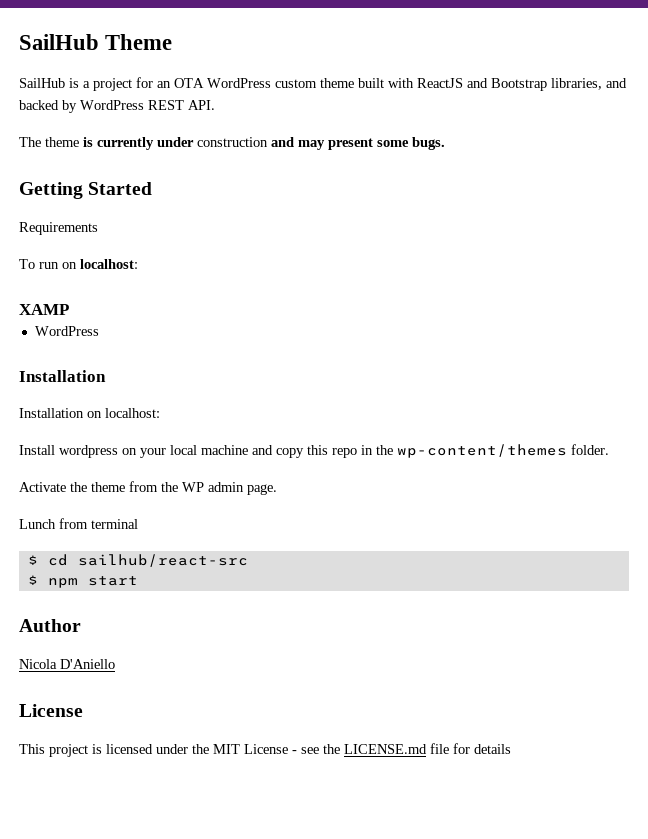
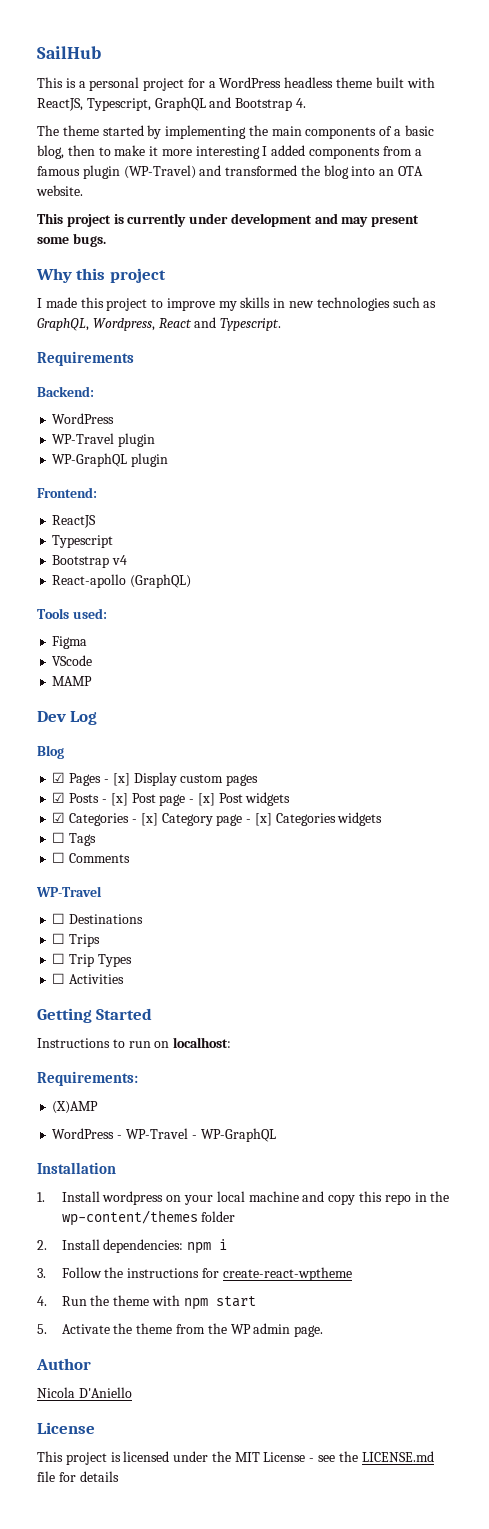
[19,34,173,50] [19,78,65,88] SailHub Theme // SailHub -> [37,46,101,59] [37,77,63,88] SailHub // This
(90, 84) none -> [89,77,140,91] personal
[157,78,627,91] [19,100,215,113] [19,137,79,147] an OTA WordPress custom theme built with ReactJS and Bootstrap libraries, and backed by WordPress REST API. // The theme -> [208,77,435,88] [37,97,306,111] [37,125,434,139] [37,145,422,159] [37,165,424,179] [36,185,83,196] [37,213,111,227] a WordPress headless theme built with ReactJS, Typescript, GraphQL and Bootstrap 4. // The theme started by implementing the main components of a basic blog, then to make it more interesting I added components from a famous plugin (WP-Travel) and transformed the blog into an OTA website. // This project
[197,137,268,147] construction -> [230,213,312,227] development
(445, 143) none -> [36,268,166,283] [37,297,437,311] [37,317,282,331] [37,351,134,366] [37,386,94,397] [52,413,115,424] [52,433,156,447] [52,453,169,467] [37,487,97,498] [52,515,97,528] [52,535,114,548] [52,555,128,568] [52,574,192,588] [37,608,107,619] [52,636,88,649] [52,655,93,666] [52,676,93,686] [37,711,98,725] [37,745,64,759] [52,772,259,786] [52,792,291,806] [52,812,383,826] [52,832,97,846] [52,852,131,863] [36,886,102,897] [52,913,144,924] [52,933,101,947] [52,953,132,967] [52,973,125,984] // Why this project // I made this project to improve my skills in new technologies such as GraphQL, Wordpress, React and Typescript. // Requirements // Backend: // WordPress // WP-Travel plugin // WP-GraphQL plugin // Frontend: // ReactJS // Typescript // Bootstrap v4 // React-apollo (GraphQL) // Tools used: // Figma // VScode // MAMP // Dev Log // Blog // ☑ Pages - [x] Display custom pages // ☑ Posts - [x] Post page - [x] Post widgets // ☑ Categories - [x] Category page - [x] Categories widgets // ☐ Tags // ☐ Comments // WP-Travel // ☐ Destinations // ☐ Trips // ☐ Trip Types // ☐ Activities
[19,222,98,235] [19,259,35,269] Requirements // To -> [37,1038,125,1048] Instructions to
[19,304,69,315] [34,326,99,336] [19,370,106,382] [19,408,160,418] XAMP // WordPress // Installation // Installation on localhost: // -> [37,1071,138,1086] [52,1101,99,1114] [52,1128,276,1142] [37,1162,116,1174] [37,1192,45,1202] Requirements: // (X)AMP // WordPress - WP-Travel - WP-GraphQL // Installation // 1.
[571,444,609,455] folder. // -> [201,1211,236,1222] [37,1239,228,1254] [37,1267,352,1281] [37,1295,256,1310] [37,1324,47,1334] folder // 2. Install dependencies: npm i // 3. Follow the instructions for create-react-wptheme // 4. Run the theme with npm start // 5.
[19,518,138,529] [27,554,248,567] [27,575,138,588] // Lunch from terminal // $ cd sailhub/react-src // $ npm start -> (324, 1331) none

